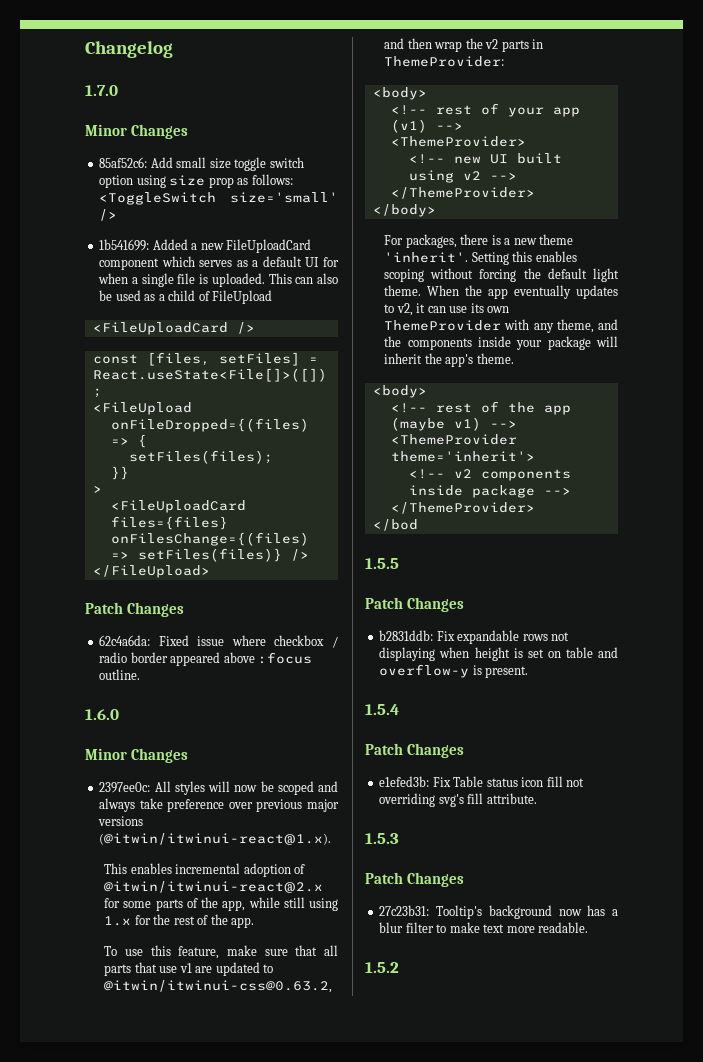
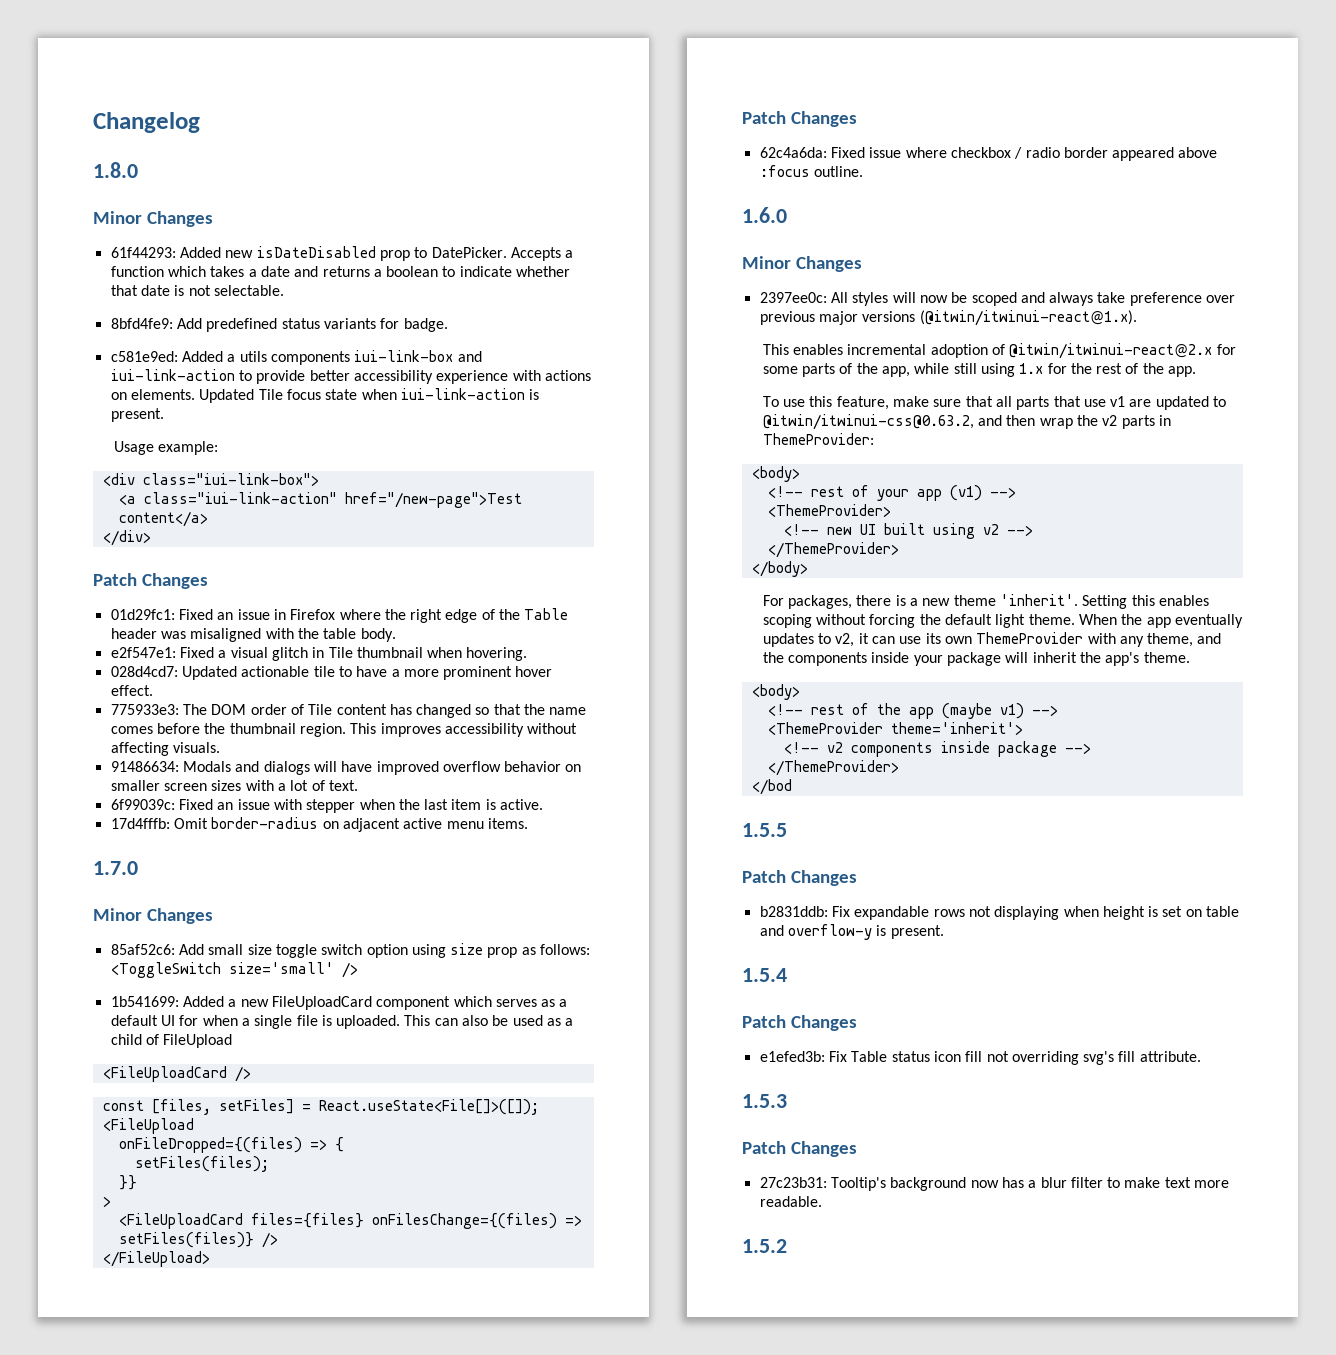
(173, 49) none -> [93,162,138,178] [93,211,213,227] [110,246,574,261] [110,266,571,277] [110,285,284,296] [110,318,448,332] [110,350,482,365] [110,369,591,384] [110,388,540,403] [110,408,164,422] [113,441,218,455] [102,473,319,486] [118,492,522,508] [118,511,208,527] [102,530,151,546] [93,573,208,589] [110,608,569,623] [110,628,396,642] [110,647,528,661] [110,666,553,680] [110,685,153,696] [110,704,587,718] [110,723,578,737] [110,742,220,756] [110,761,582,775] [110,780,358,791] [110,799,544,813] [110,817,528,832] // 1.8.0 // Minor Changes // 61f44293: Added new isDateDisabled prop to DatePicker. Accepts a function which takes a date and returns a boolean to indicate whether that date is not selectable. // 8bfd4fe9: Add predefined status variants for badge. // c581e9ed: Added a utils components iui-link-box and iui-link-action to provide better accessibility experience with actions on elements. Updated Tile focus state when iui-link-action is present. // Usage example: // <div class="iui-link-box"> // <a class="iui-link-action" href="/new-page">Test content</a> // </div> // Patch Changes // 01d29fc1: Fixed an issue in Firefox where the right edge of the Table header was misaligned with the table body. // e2f547e1: Fixed a visual glitch in Tile thumbnail when hovering. // 028d4cd7: Updated actionable tile to have a more prominent hover effect. // 775933e3: The DOM order of Tile content has changed so that the name comes before the thumbnail region. This improves accessibility without affecting visuals. // 91486634: Modals and dialogs will have improved overflow behavior on smaller screen sizes with a lot of text. // 6f99039c: Fixed an issue with stepper when the last item is active. // 17d4fffb: Omit border-radius on adjacent active menu items.

